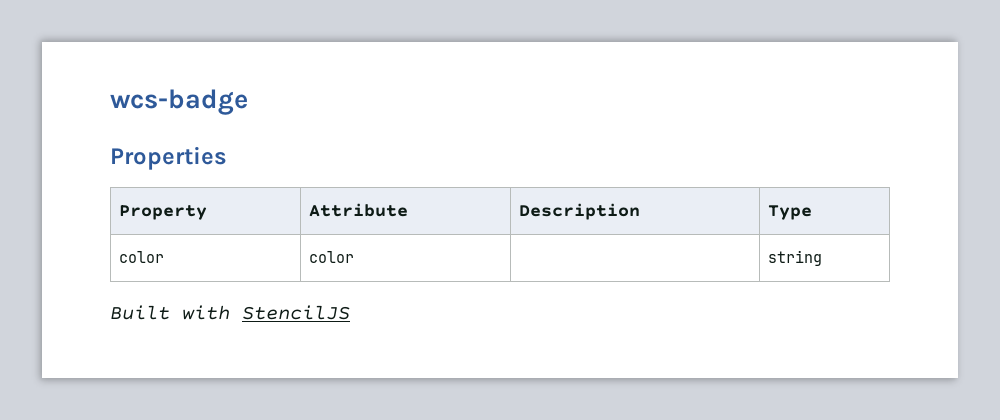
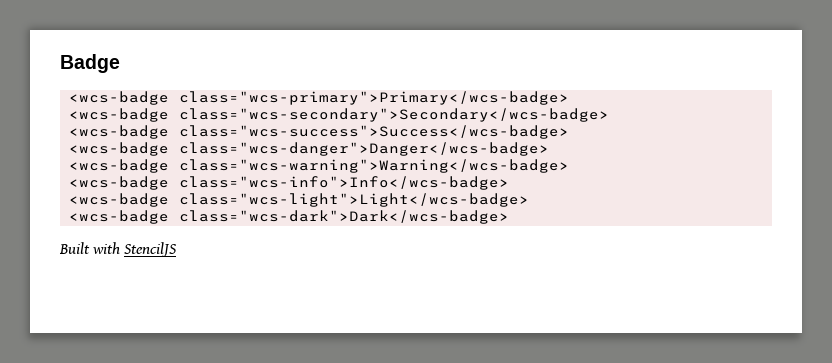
[110,89,248,115] [110,146,227,170] [118,205,207,220] [308,203,408,217] [518,203,640,220] [767,205,812,220] [118,251,164,263] [308,251,354,263] [767,250,822,266] wcs-badge // Properties // Property | Attribute | Description | Type // color | color | | string -> [60,54,120,73] [69,91,570,105] [69,108,610,122] [69,125,570,139] [69,142,550,156] [69,159,570,173] [69,176,510,190] [69,193,530,207] [69,210,510,224] Badge // <wcs-badge class="wcs-primary">Primary</wcs-badge> // <wcs-badge class="wcs-secondary">Secondary</wcs-badge> // <wcs-badge class="wcs-success">Success</wcs-badge> // <wcs-badge class="wcs-danger">Danger</wcs-badge> // <wcs-badge class="wcs-warning">Warning</wcs-badge> // <wcs-badge class="wcs-info">Info</wcs-badge> // <wcs-badge class="wcs-light">Light</wcs-badge> // <wcs-badge class="wcs-dark">Dark</wcs-badge>

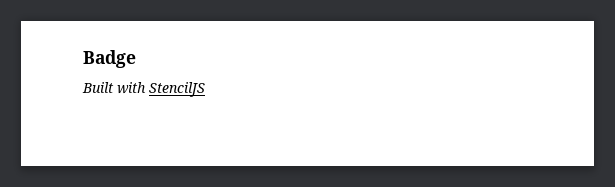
[69,91,570,105] [69,108,610,122] [69,125,570,139] [69,142,550,156] [69,159,570,173] [69,176,510,190] [69,193,530,207] [69,210,510,224] // <wcs-badge class="wcs-primary">Primary</wcs-badge> // <wcs-badge class="wcs-secondary">Secondary</wcs-badge> // <wcs-badge class="wcs-success">Success</wcs-badge> // <wcs-badge class="wcs-danger">Danger</wcs-badge> // <wcs-badge class="wcs-warning">Warning</wcs-badge> // <wcs-badge class="wcs-info">Info</wcs-badge> // <wcs-badge class="wcs-light">Light</wcs-badge> // <wcs-badge class="wcs-dark">Dark</wcs-badge> -> (136, 59) none

